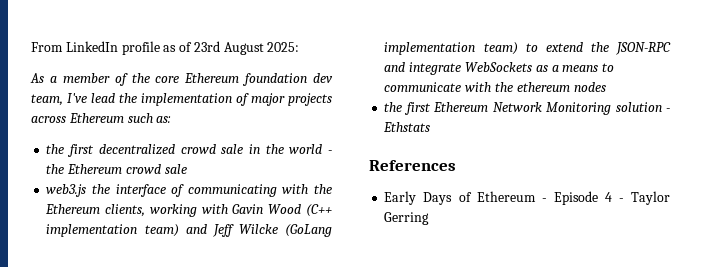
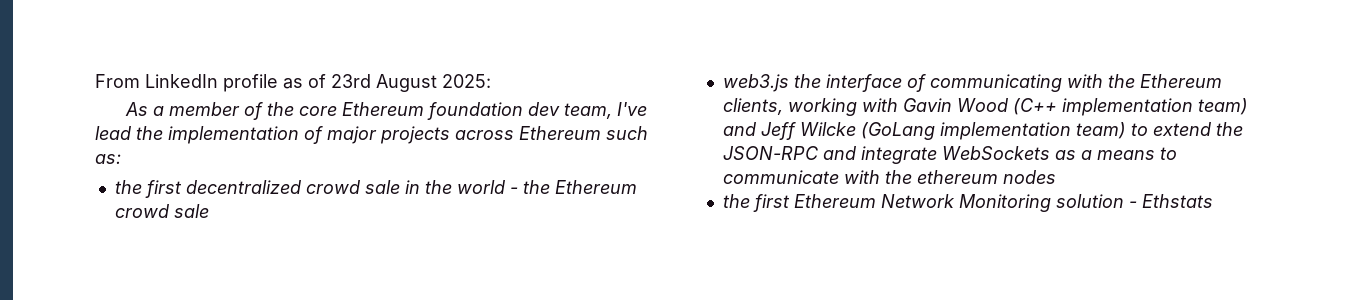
[369,160,456,171] [384,191,670,205] [384,212,430,225] // References // Early Days of Ethereum - Episode 4 - Taylor Gerring -> (1213, 201) none

